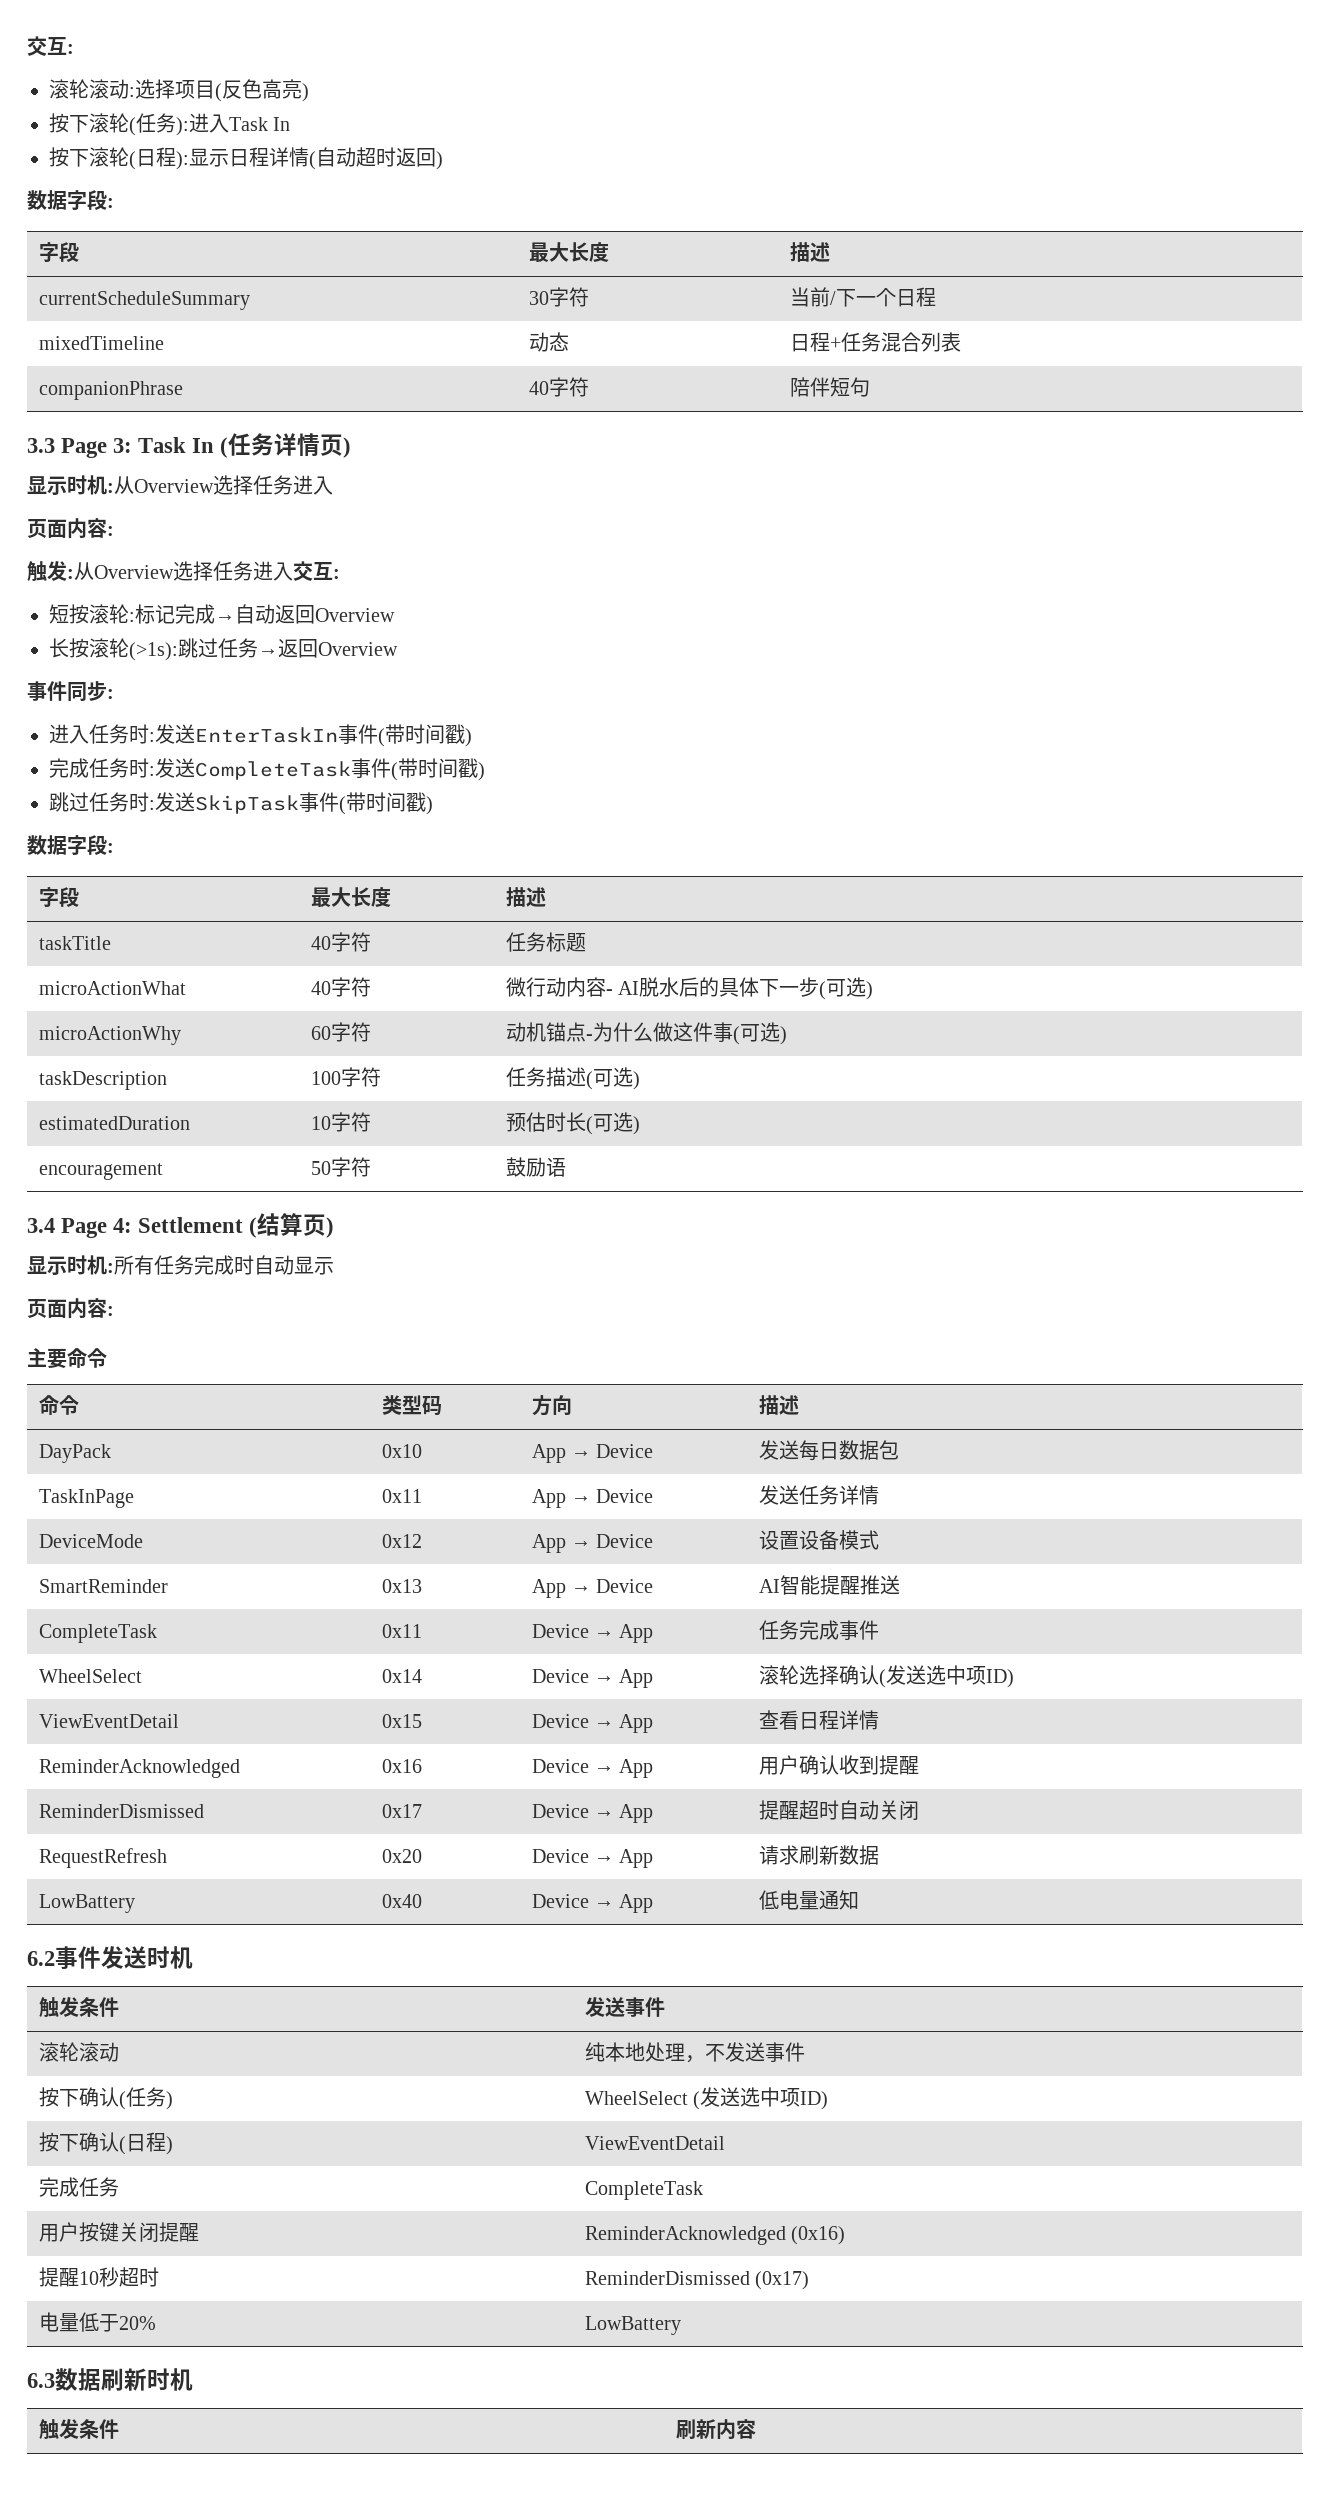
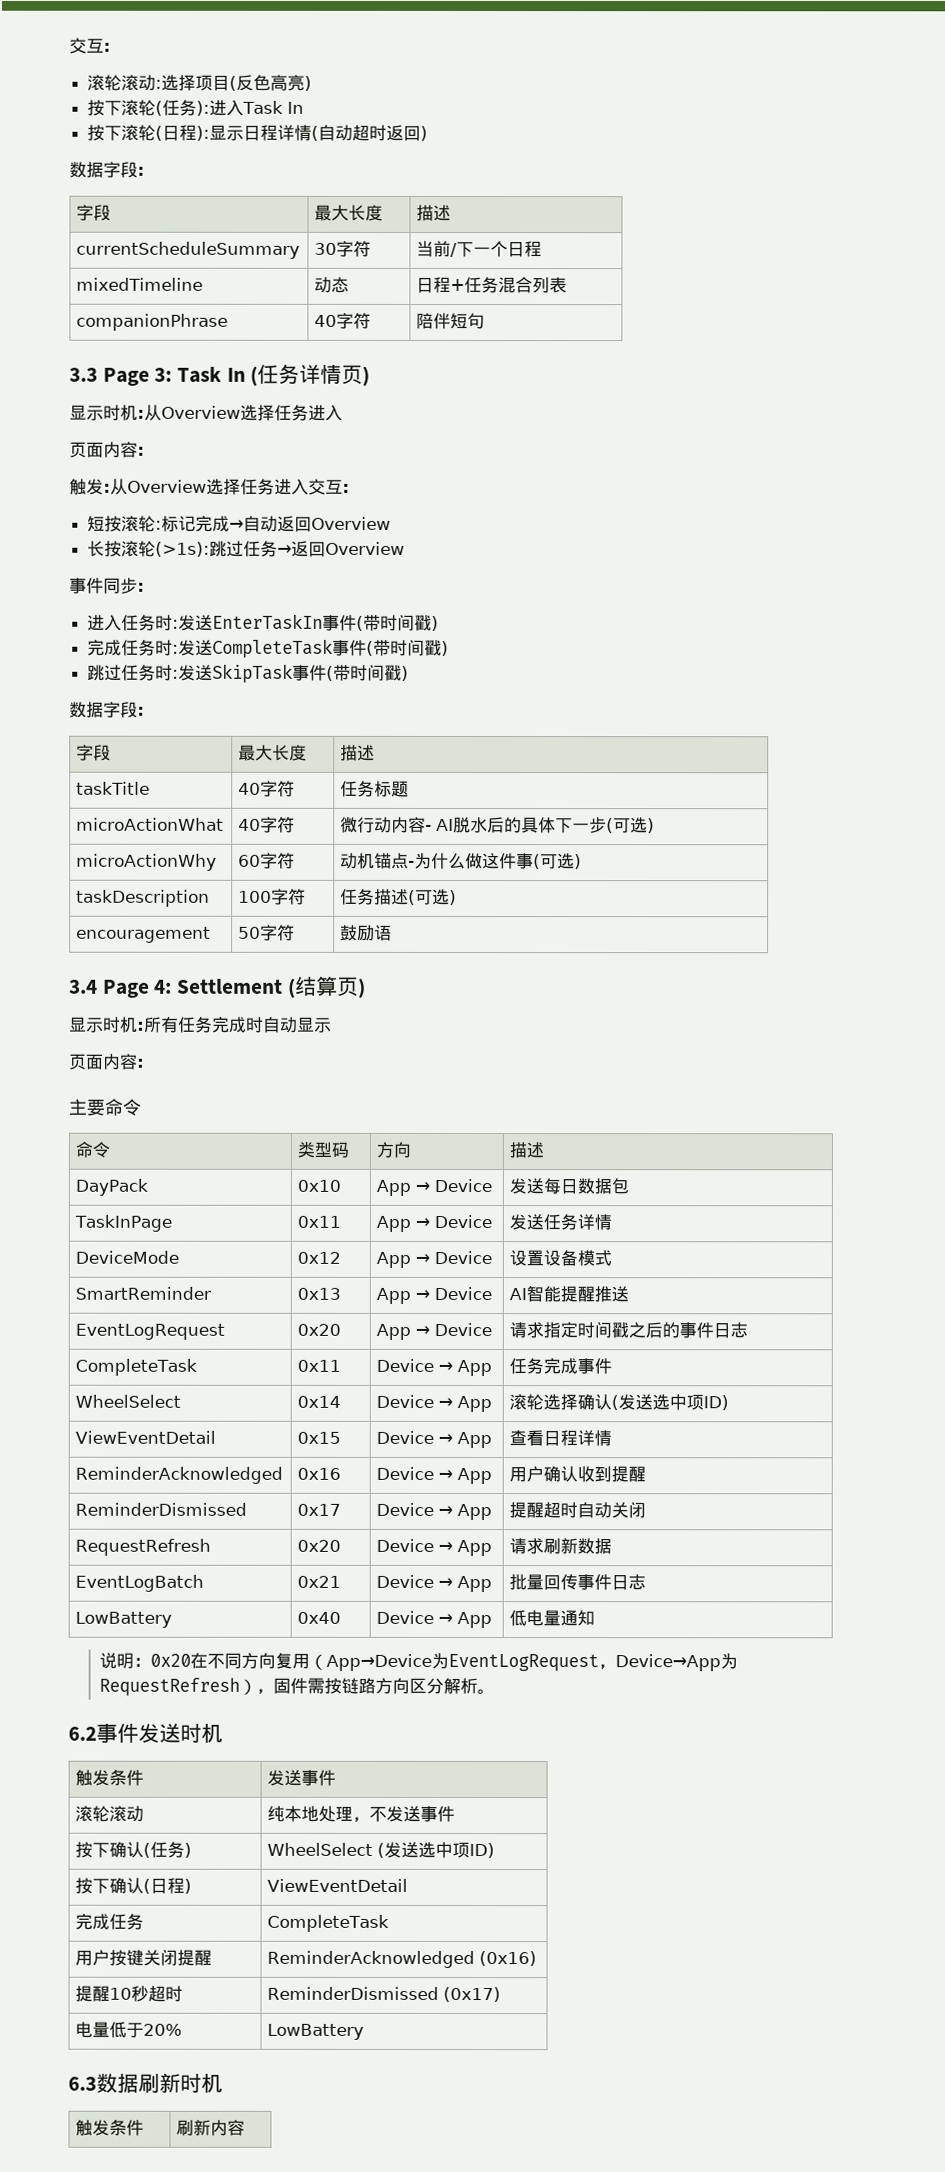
[38,1116,190,1130] [310,1112,371,1132] [505,1112,640,1135] // estimatedDuration | 10字符 | 预估时长(可选) -> (458, 897) none
(900, 1585) none -> [75,1323,226,1340] [297,1323,342,1336] [376,1322,493,1340] [509,1322,749,1339] // EventLogRequest | 0x20 | App → Device | 请求指定时间戳之后的事件日志
(879, 1855) none -> [75,1574,205,1592] [297,1575,342,1588] [376,1574,493,1593] [509,1574,647,1591] // EventLogBatch | 0x21 | Device → App | 批量回传事件日志
(859, 1900) none -> [99,1652,739,1672] [99,1677,496,1696] // 说明：0x20在不同方向复用（App→Device为EventLogRequest，Device→App为RequestRefresh），固件需按链路方向区分解析。

